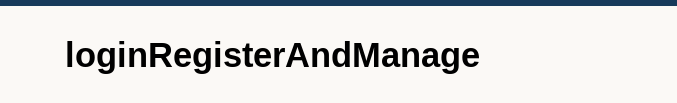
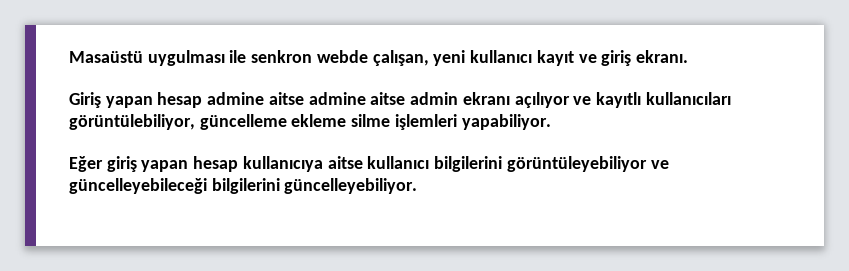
[65,41,480,74] loginRegisterAndManage -> [69,50,688,66] [69,92,731,108] [69,114,551,130] [69,156,669,172] [69,178,418,194] Masaüstü uygulması ile senkron webde çalışan, yeni kullanıcı kayıt ve giriş ekranı. // Giriş yapan hesap admine aitse admine aitse admin ekranı açılıyor ve kayıtlı kullanıcıları görüntülebiliyor, güncelleme ekleme silme işlemleri yapabiliyor. // Eğer giriş yapan hesap kullanıcıya aitse kullanıcı bilgilerini görüntüleyebiliyor ve güncelleyebileceği bilgilerini güncelleyebiliyor.

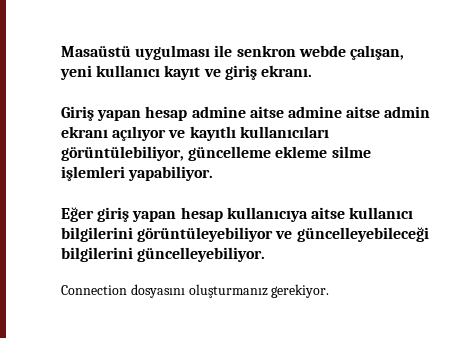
(418, 186) none -> [61,284,330,298] // Connection dosyasını oluşturmanız gerekiyor.

